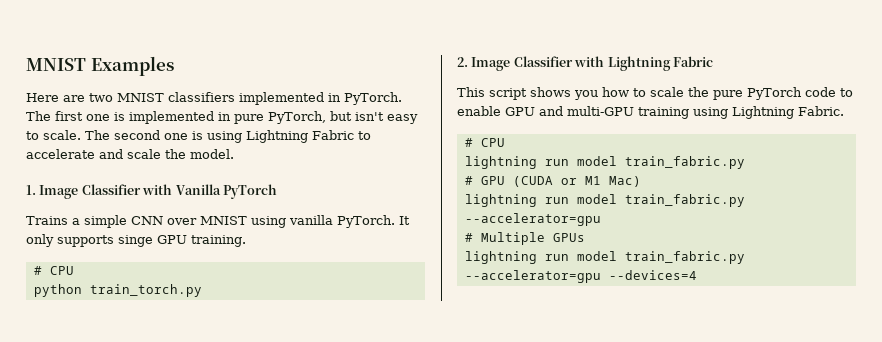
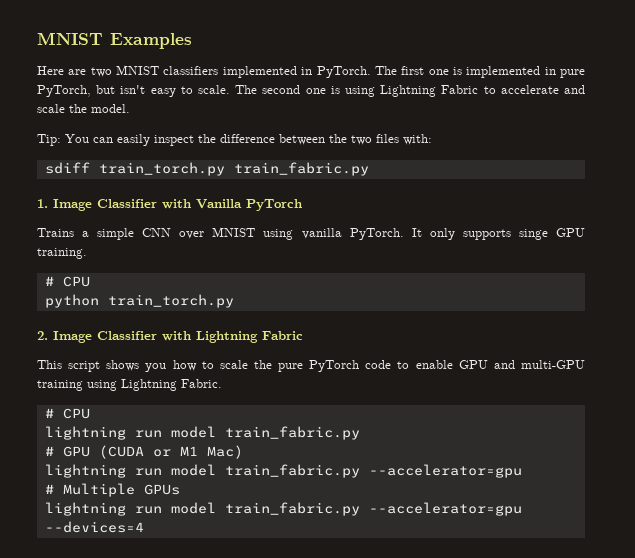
(234, 154) none -> [37,134,432,146] [44,162,369,176] // Tip: You can easily inspect the difference between the two files with: // sdiff train_torch.py train_fabric.py

